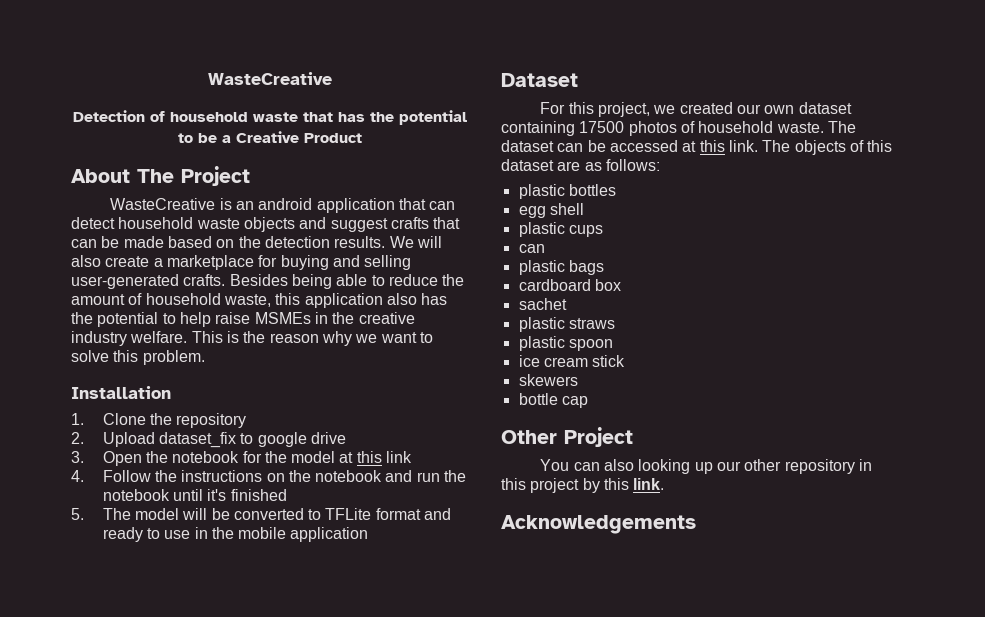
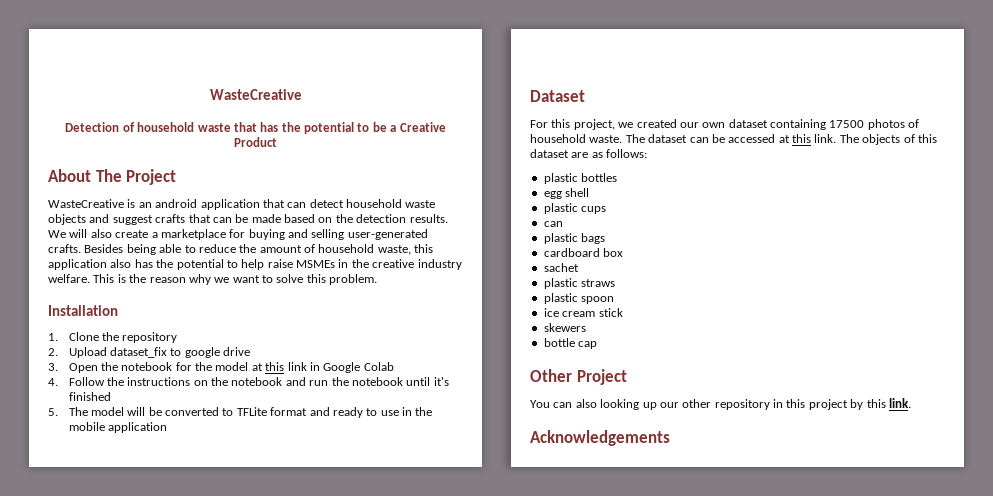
(413, 457) none -> [309,362,394,373] in Google Colab

